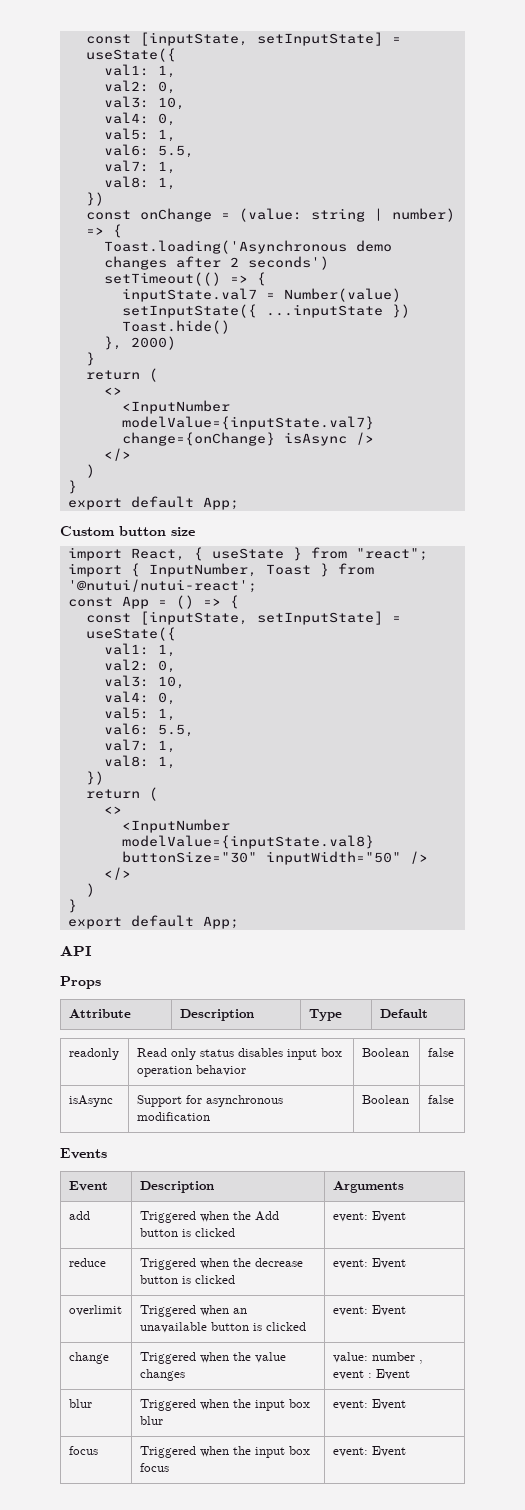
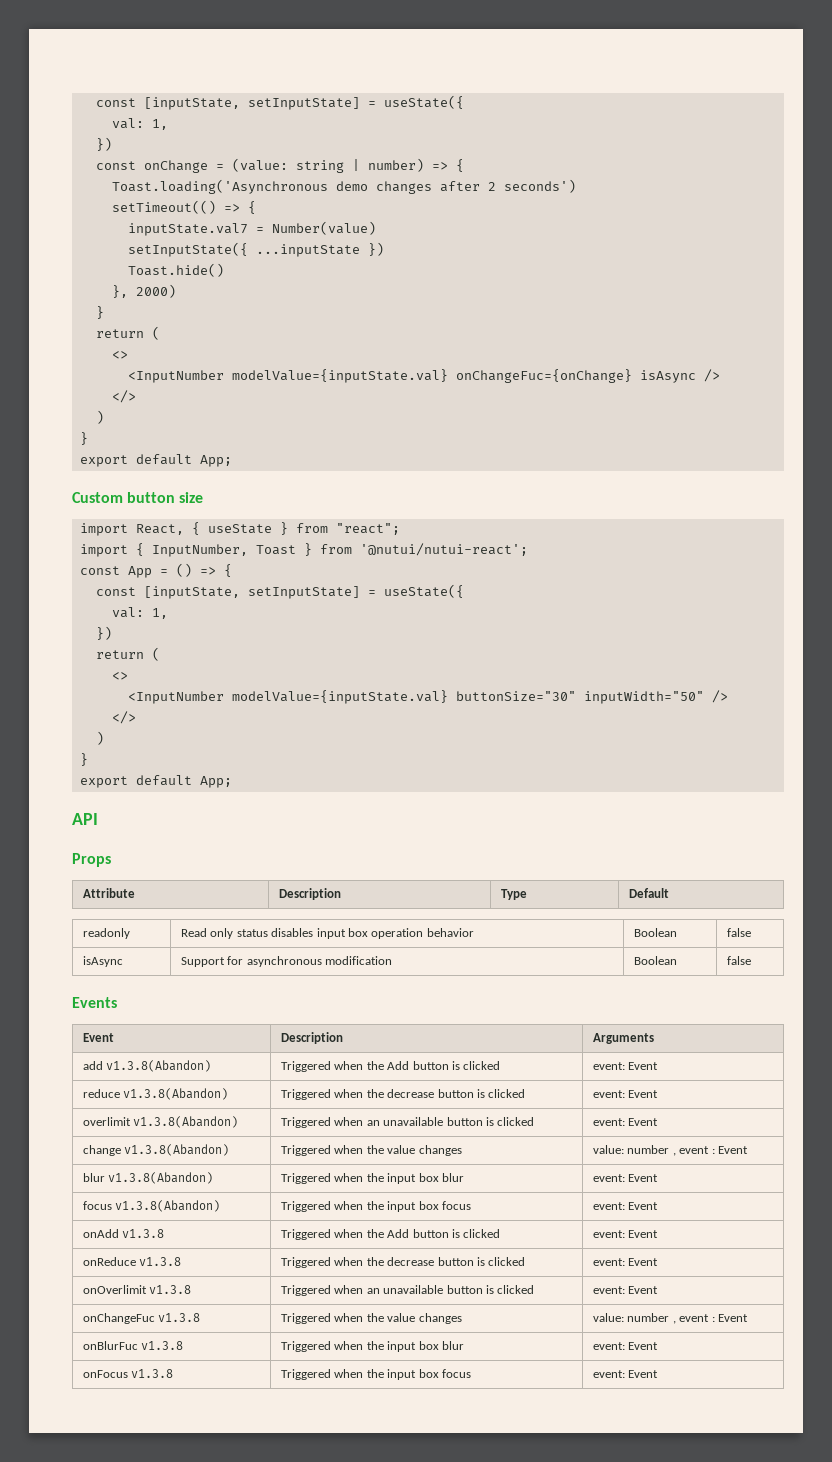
[85,32,401,46] [85,48,176,62] [103,64,176,78] [103,80,176,94] [103,96,185,110] [103,112,176,126] [103,128,176,142] [103,144,194,158] [103,160,176,174] [103,176,149,188] const [inputState, setInputState] = useState({ // val1: 1, // val2: 0, // val3: 10, // val4: 0, // val5: 1, // val6: 5.5, // val7: 1, // val8: -> [96,95,465,110] [112,118,145,129] const [inputState, setInputState] = useState({ // val:
[121,416,374,430] [121,432,275,446] modelValue={inputState.val7} change={onChange} -> [232,369,633,383] modelValue={inputState.val} onChangeFuc={onChange}
[103,643,176,657] [103,659,176,673] [103,675,185,689] [103,691,176,705] [103,707,176,721] [103,723,194,737] [103,739,176,753] [103,755,149,767] val1: 1, // val2: 0, // val3: 10, // val4: 0, // val5: 1, // val6: 5.5, // val7: 1, // val8: -> [112,607,145,618] val:
[121,835,374,849] modelValue={inputState.val8} -> [232,690,449,704] modelValue={inputState.val}
(90, 1215) none -> [106,1060,212,1072] v1.3.8(Abandon)
(106, 1262) none -> [123,1088,229,1100] v1.3.8(Abandon)
(122, 1310) none -> [133,1116,239,1128] v1.3.8(Abandon)
(109, 1358) none -> [124,1144,230,1156] v1.3.8(Abandon)
(92, 1403) none -> [108,1172,214,1184] v1.3.8(Abandon)
[139,1446,310,1458] [139,1463,169,1472] [332,1446,406,1457] | Triggered when the input box focus | event: Event -> [115,1200,221,1212] [281,1201,471,1212] [593,1202,659,1210] [83,1229,165,1238] [281,1229,501,1240] [593,1230,659,1238] [83,1257,182,1266] [281,1257,526,1268] [593,1258,659,1266] [83,1285,192,1294] [281,1285,535,1296] [593,1286,659,1294] [83,1313,201,1324] [281,1313,462,1324] [593,1313,748,1324] [83,1341,184,1350] [281,1341,464,1352] [593,1342,659,1350] [83,1369,174,1378] [281,1369,471,1380] [593,1370,659,1378] v1.3.8(Abandon) | Triggered when the input box focus | event: Event // onAdd v1.3.8 | Triggered when the Add button is clicked | event: Event // onReduce v1.3.8 | Triggered when the decrease button is clicked | event: Event // onOverlimit v1.3.8 | Triggered when an unavailable button is clicked | event: Event // onChangeFuc v1.3.8 | Triggered when the value changes | value: number , event : Event // onBlurFuc v1.3.8 | Triggered when the input box blur | event: Event // onFocus v1.3.8 | Triggered when the input box focus | event: Event

